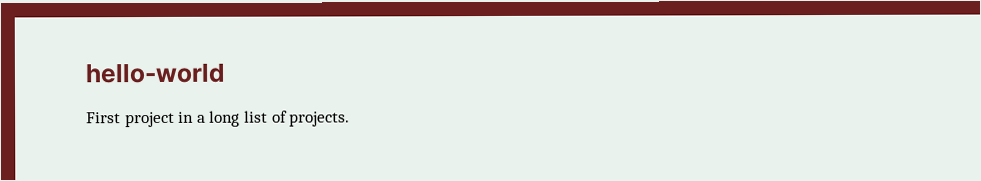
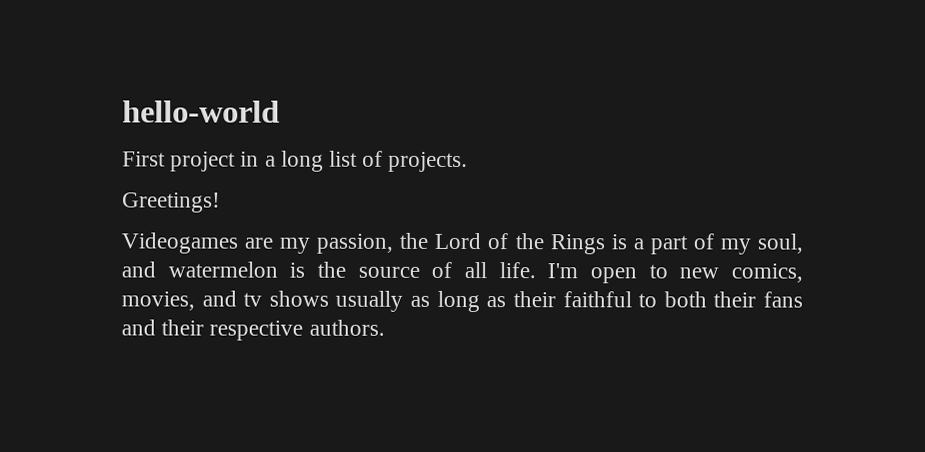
(351, 119) none -> [122,192,221,213] [121,232,803,255] [121,261,803,284] [121,290,804,313] [121,319,385,341] // Greetings! // Videogames are my passion, the Lord of the Rings is a part of my soul, and watermelon is the source of all life. I'm open to new comics, movies, and tv shows usually as long as their faithful to both their fans and their respective authors.

